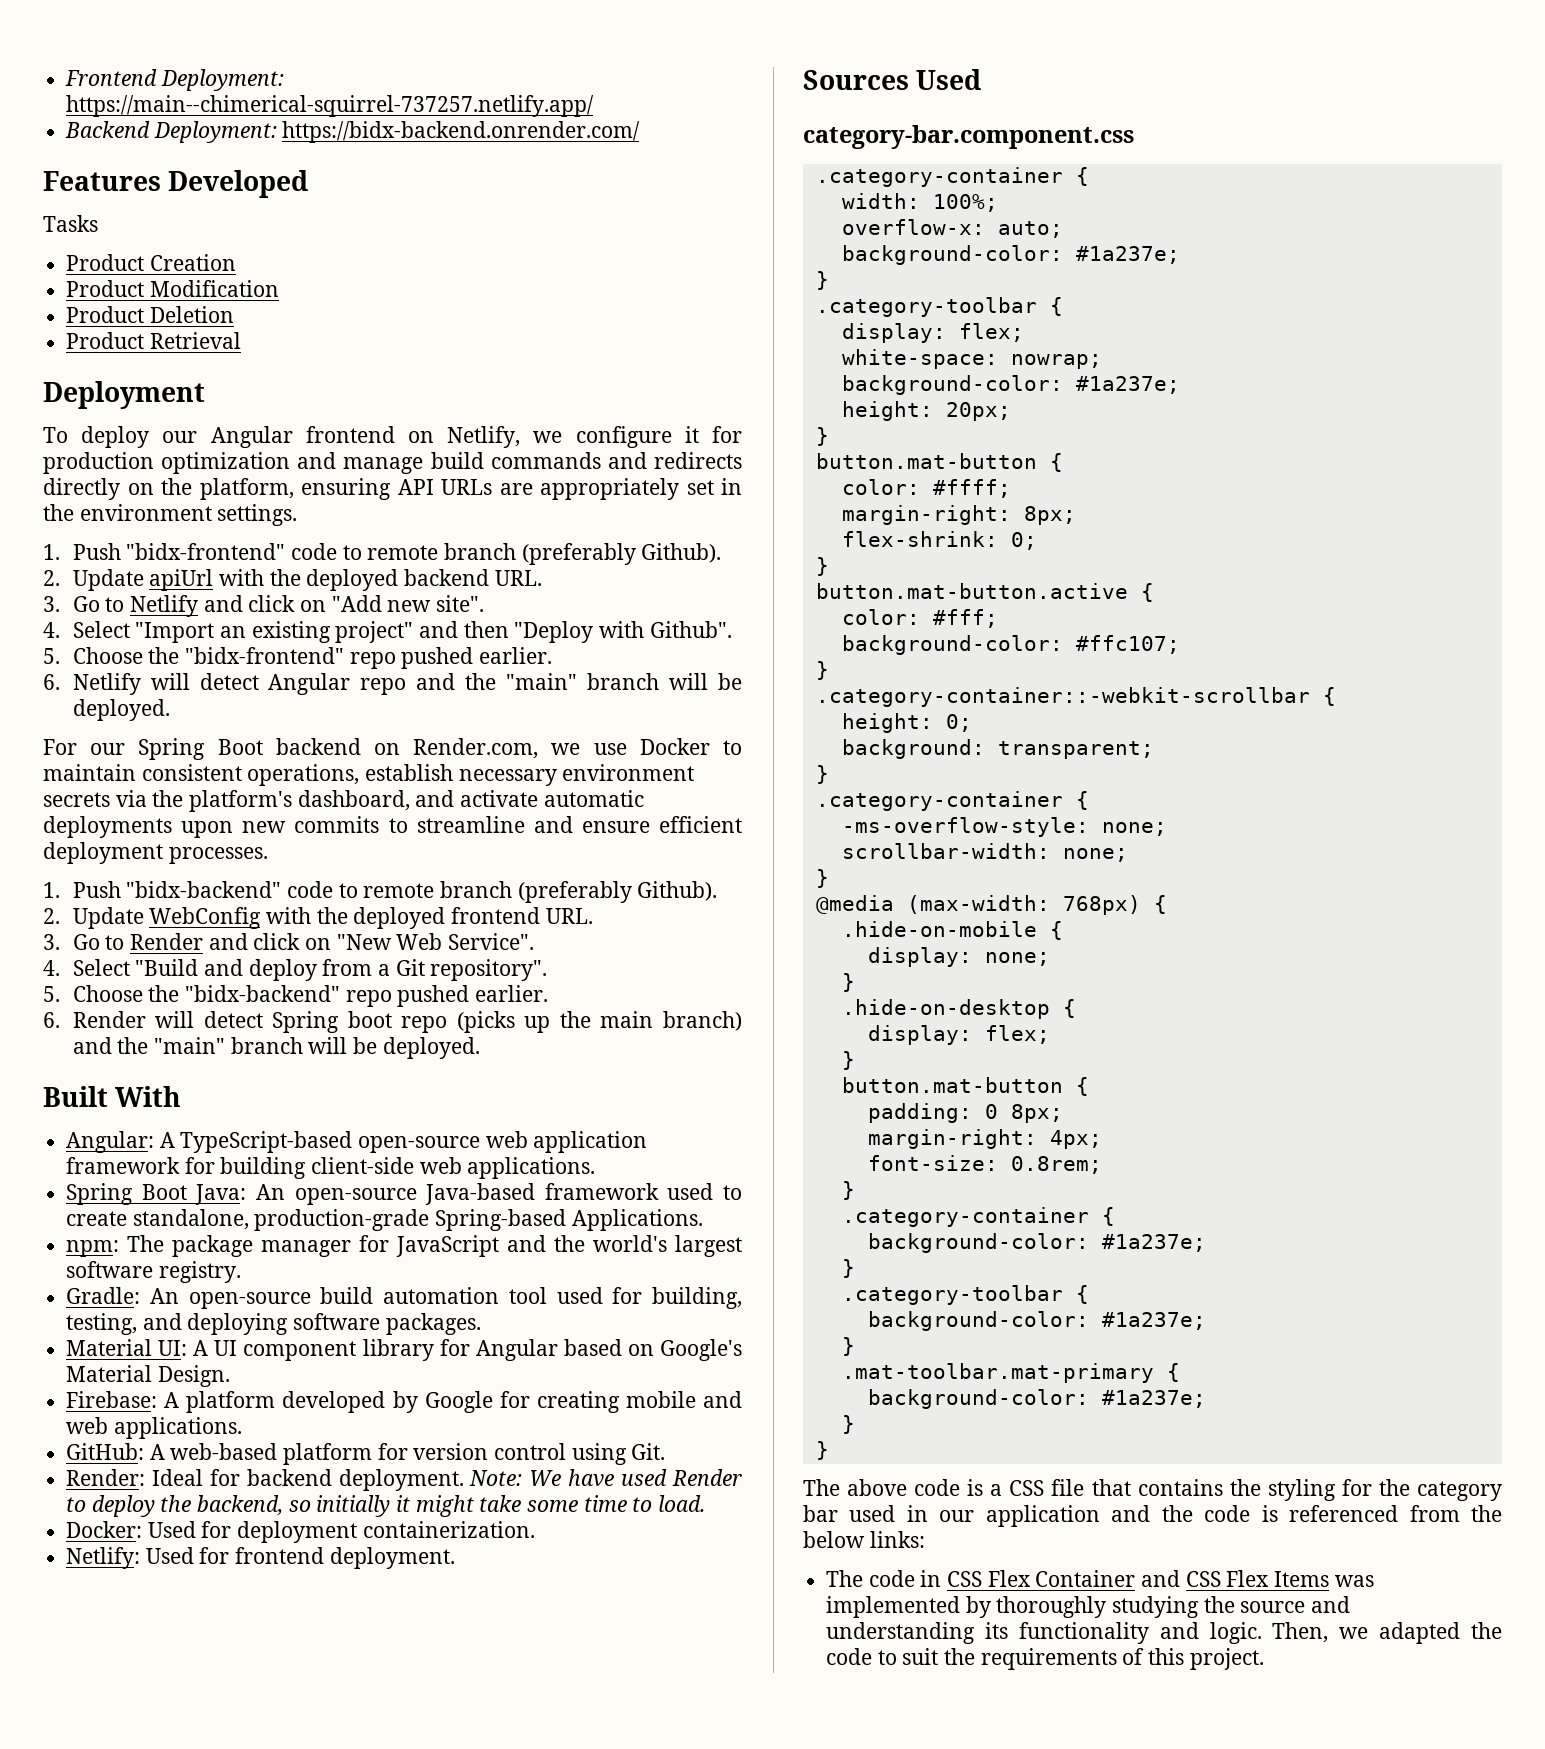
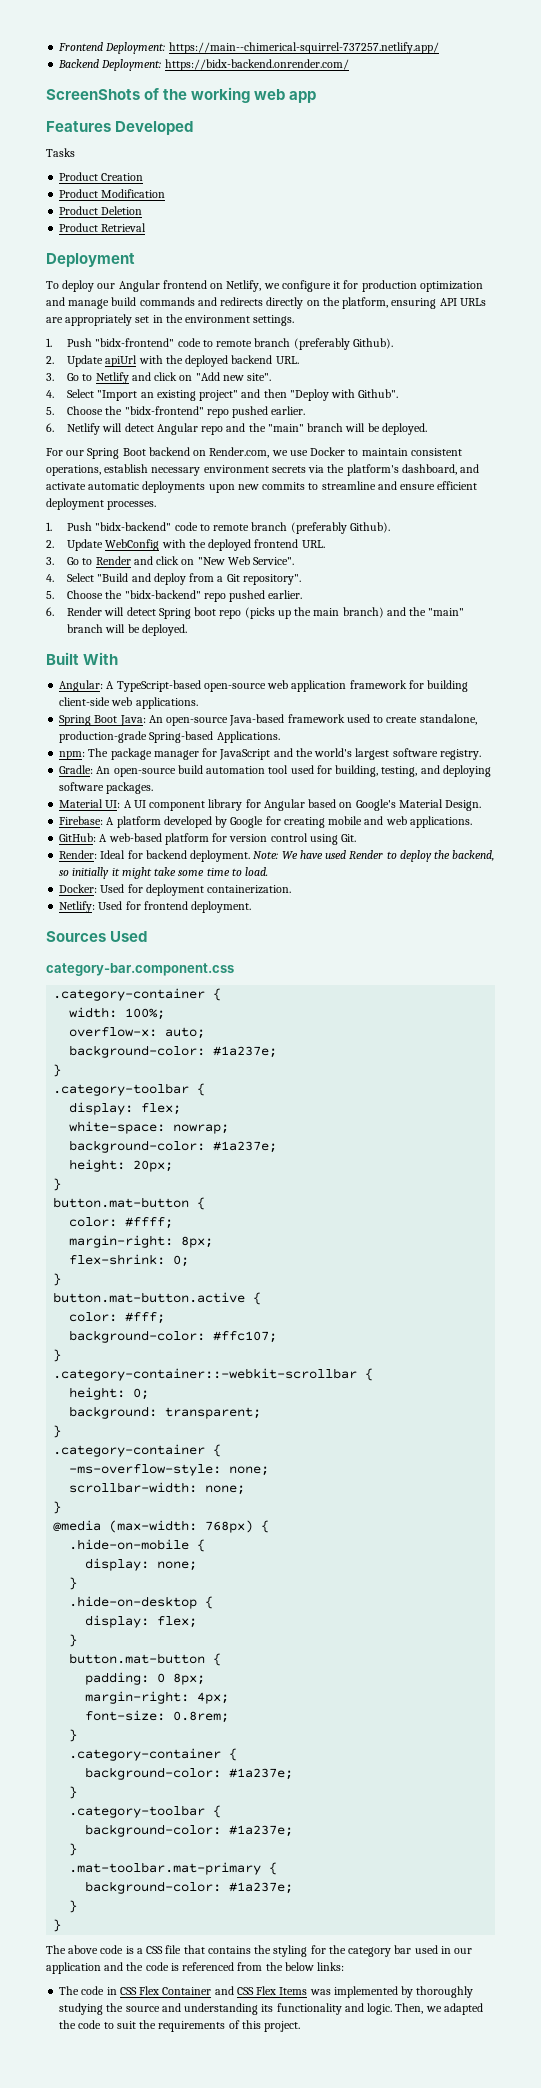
(641, 132) none -> [46,87,317,103] // ScreenShots of the working web app

